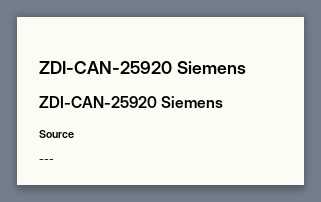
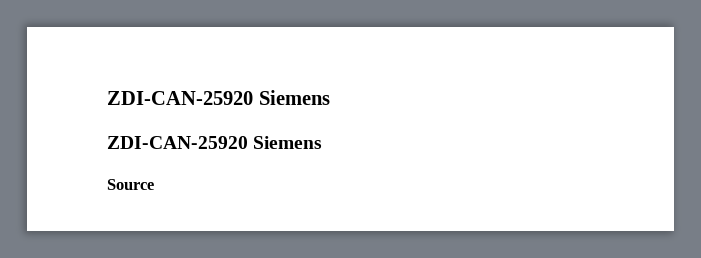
[39,159,54,163] // --- -> (154, 184) none

